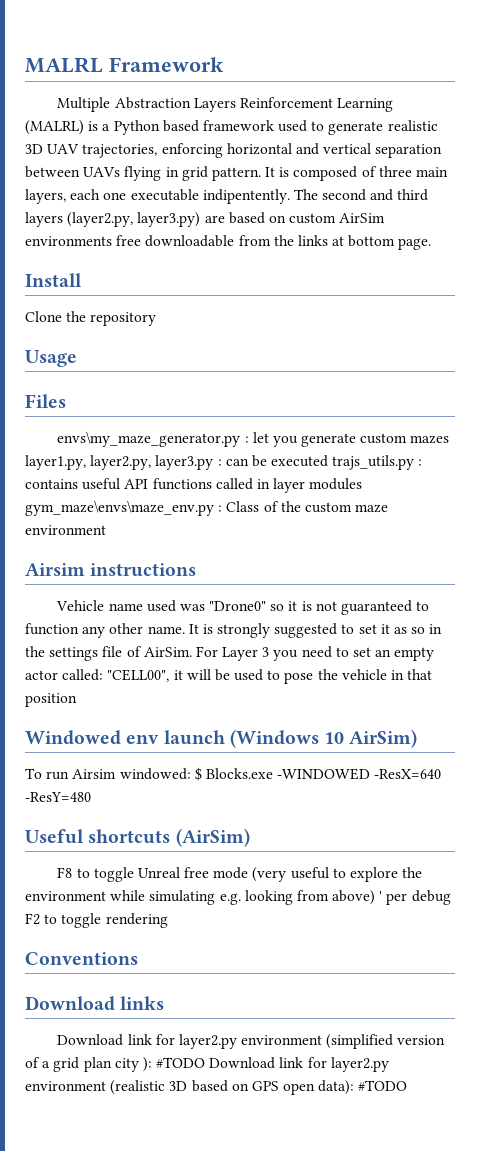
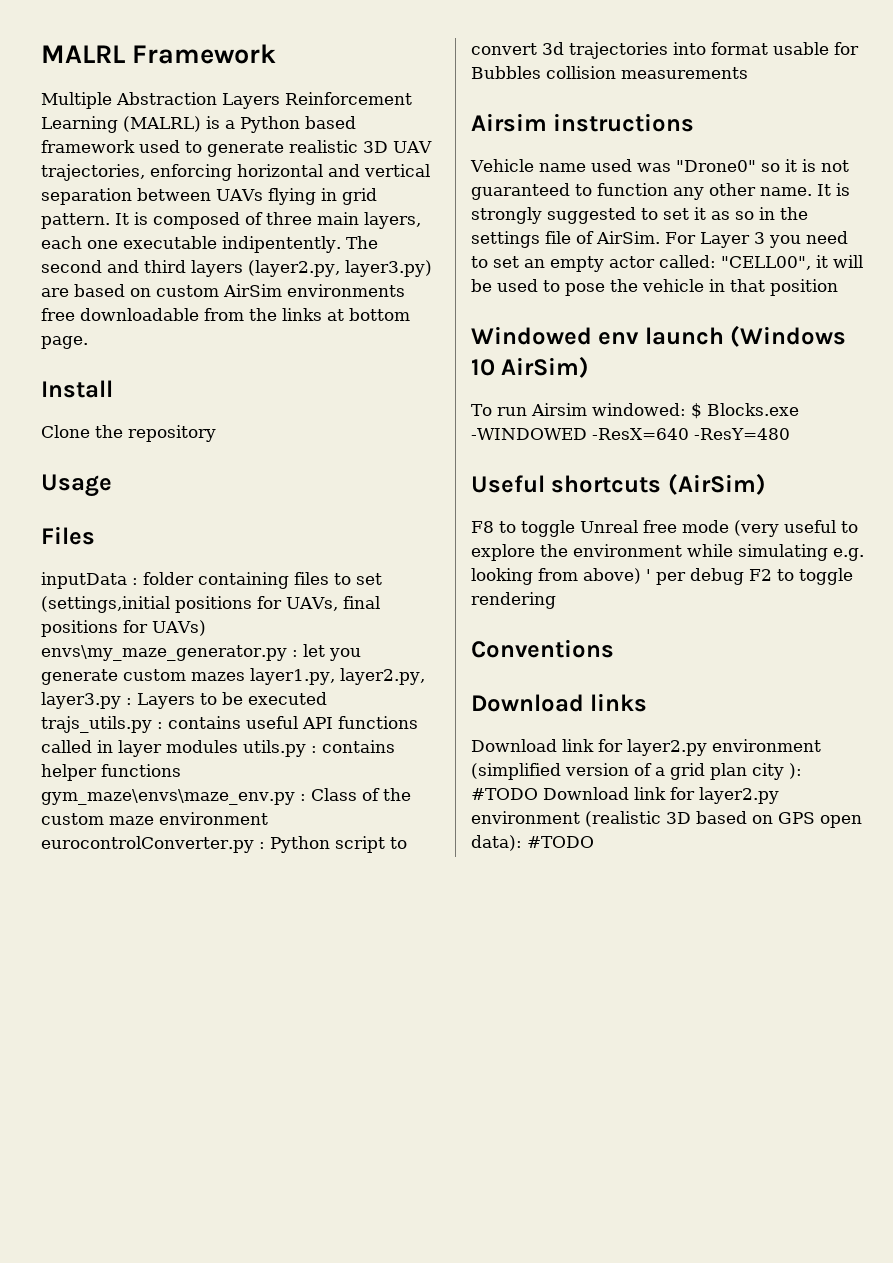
(66, 401) none -> [41,572,382,589] [41,596,380,613] [41,620,206,637] inputData : folder containing files to set (settings,initial positions for UAVs, final positions for UAVs)
[225,458,249,466] can -> [137,693,217,709] Layers to
(363, 484) none -> [243,740,395,757] [41,764,181,781] utils.py : contains helper functions
(106, 530) none -> [41,836,407,853] [471,42,859,59] [471,66,748,79] eurocontrolConverter.py : Python script to convert 3d trajectories into format usable for Bubbles collision measurements

